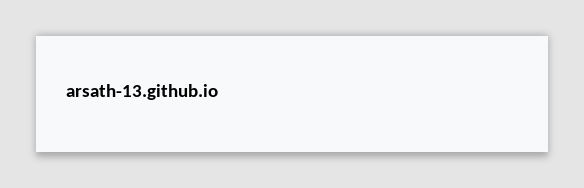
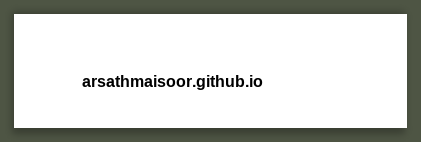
[66,84,218,100] arsath-13.github.io -> [82,75,263,90] arsathmaisoor.github.io

